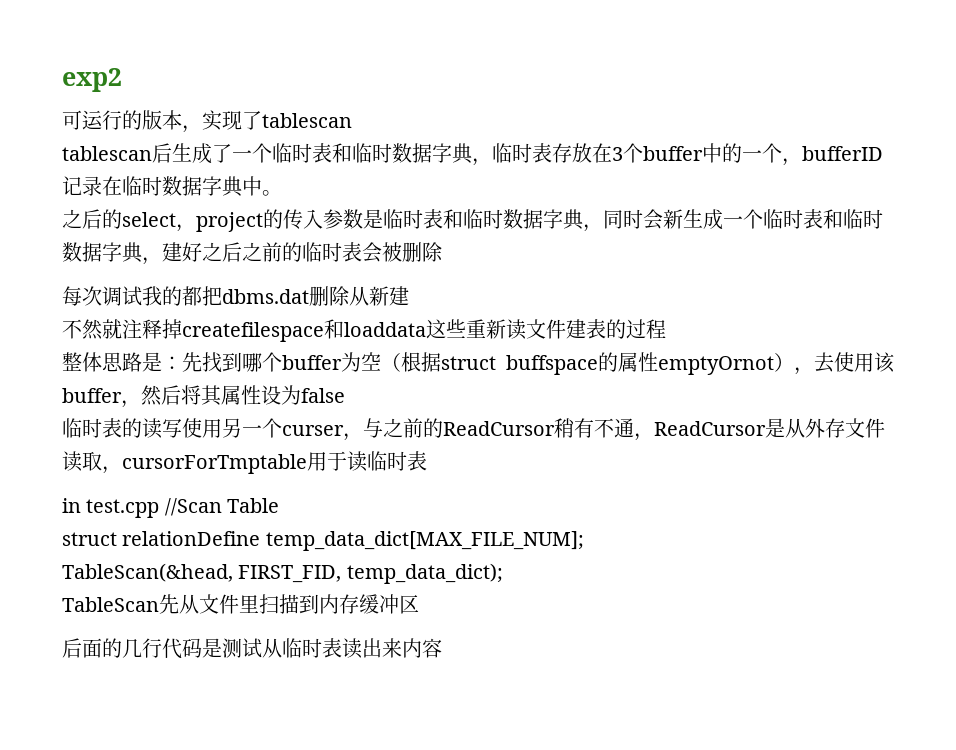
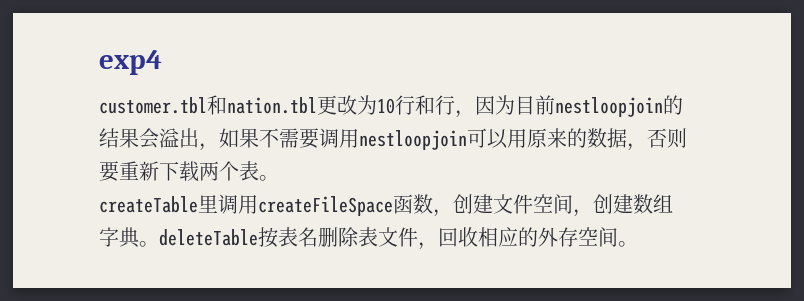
[62,68,122,92] [62,110,352,133] [62,143,883,166] [62,176,282,197] [62,209,883,232] [62,242,443,265] [62,286,409,306] [62,319,666,342] [62,352,895,375] [62,385,345,408] [62,418,885,441] [62,451,427,474] [62,498,280,518] [62,531,584,551] [62,563,503,584] [62,594,419,614] [62,638,442,659] exp2 // 可运行的版本，实现了tablescan // tablescan后生成了一个临时表和临时数据字典，临时表存放在3个buffer中的一个，bufferID记录在临时数据字典中。 // 之后的select，project的传入参数是临时表和临时数据字典，同时会新生成一个临时表和临时数据字典，建好之后之前的临时表会被删除 // 每次调试我的都把dbms.dat删除从新建 // 不然就注释掉createfilespace和loaddata这些重新读文件建表的过程 // 整体思路是：先找到哪个buffer为空（根据struct buffspace的属性emptyOrnot），去使用该buffer，然后将其属性设为false // 临时表的读写使用另一个curser，与之前的ReadCursor稍有不通，ReadCursor是从外存文件读取，cursorForTmptable用于读临时表 // in test.cpp //Scan Table // struct relationDefine temp_data_dict[MAX_FILE_NUM]; // TableScan(&head, FIRST_FID, temp_data_dict); // TableScan先从文件里扫描到内存缓冲区 // 后面的几行代码是测试从临时表读出来内容 -> [99,50,162,75] [99,95,683,118] [99,128,687,151] [99,161,279,182] [99,194,673,217] [99,227,638,250] exp4 // customer.tbl和nation.tbl更改为10行和行，因为目前nestloopjoin的结果会溢出，如果不需要调用nestloopjoin可以用原来的数据，否则要重新下载两个表。 // createTable里调用createFileSpace函数，创建文件空间，创建数组字典。deleteTable按表名删除表文件，回收相应的外存空间。

